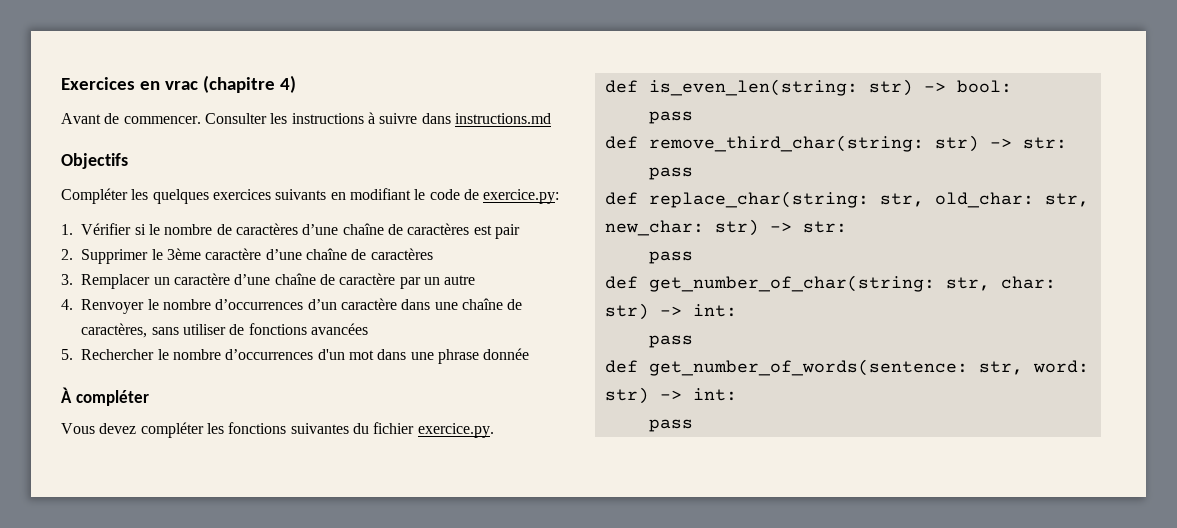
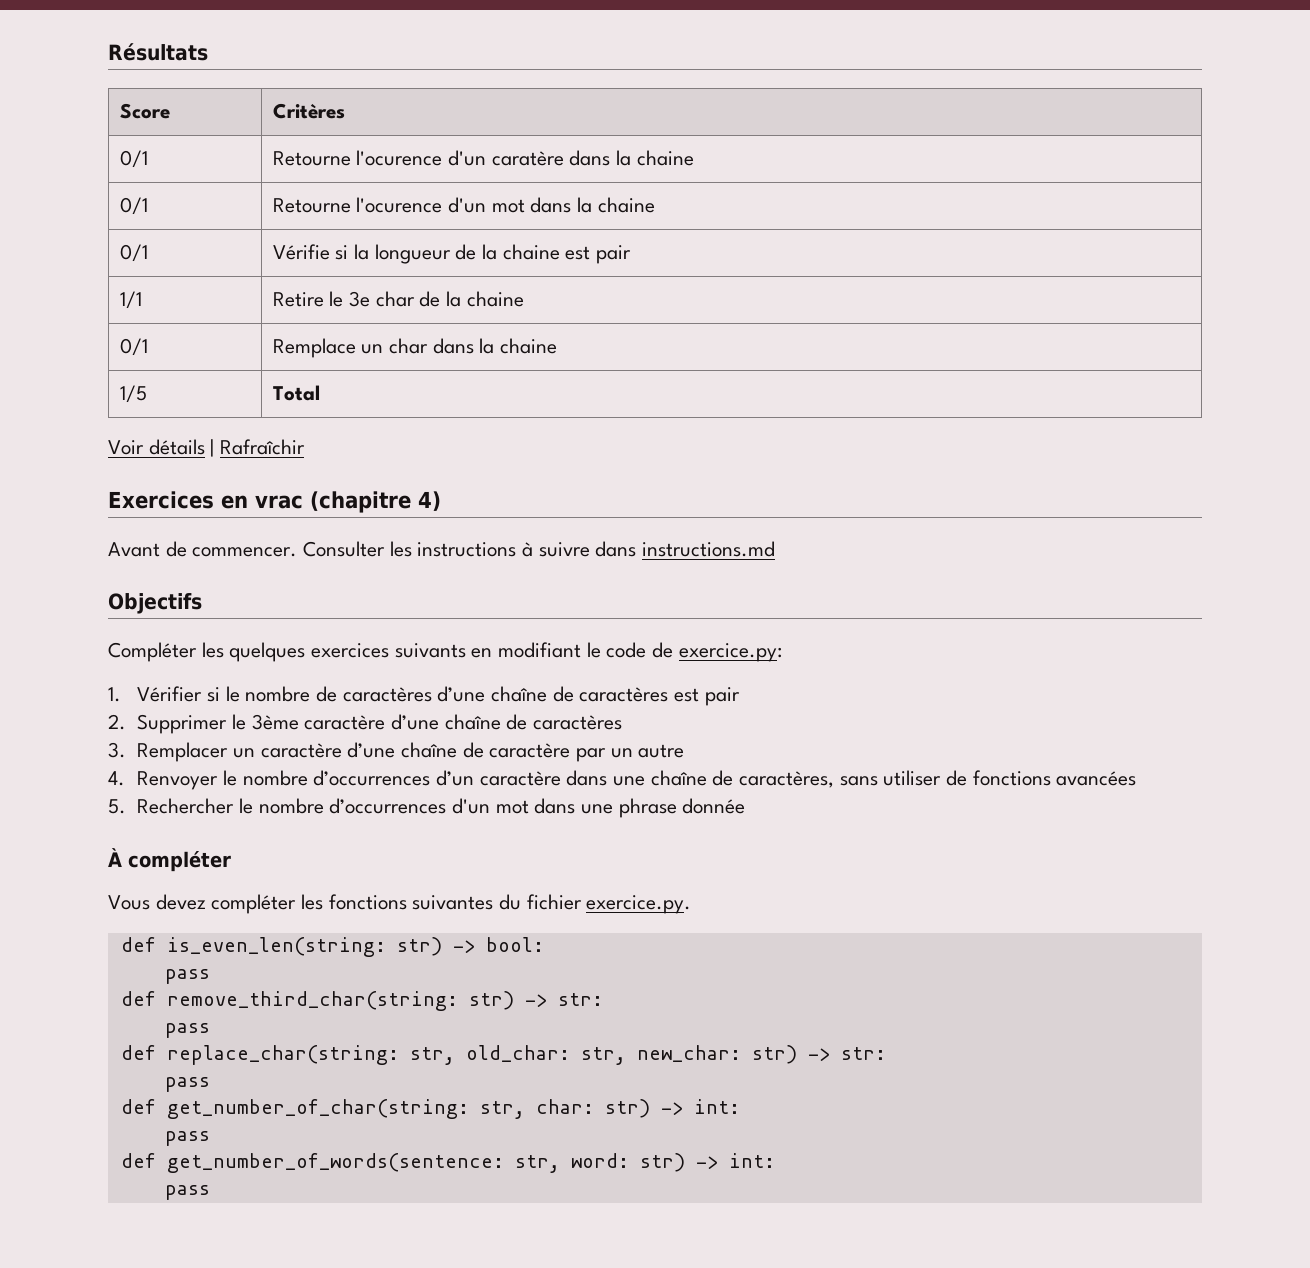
(61, 83) none -> [108,43,208,61] [119,103,170,119] [272,103,345,119] [119,150,148,168] [272,150,694,166] [119,197,148,215] [272,197,655,213] [119,244,148,262] [272,244,632,264] [119,291,142,309] [272,291,524,307] [119,338,148,356] [272,338,558,358] [119,385,147,403] [272,385,320,401] [108,439,306,457] Résultats // Score | Critères // 0/1 | Retourne l'ocurence d'un caratère dans la chaine // 0/1 | Retourne l'ocurence d'un mot dans la chaine // 0/1 | Vérifie si la longueur de la chaine est pair // 1/1 | Retire le 3e char de la chaine // 0/1 | Remplace un char dans la chaine // 1/5 | Total // Voir détails | Rafraîchir //

